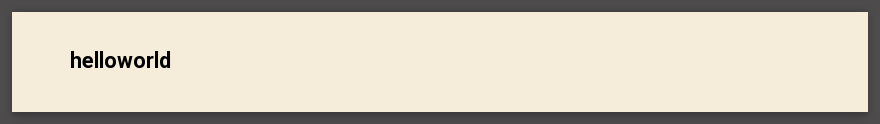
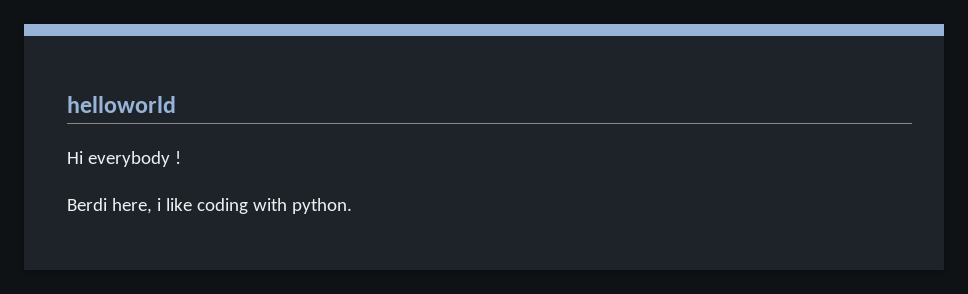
(171, 59) none -> [67,151,181,167] [67,198,352,214] // Hi everybody ! // Berdi here, i like coding with python.

